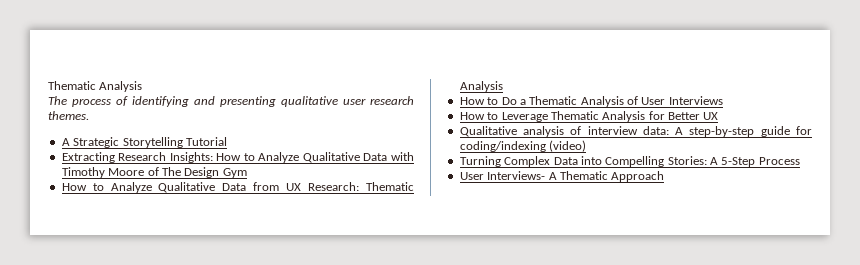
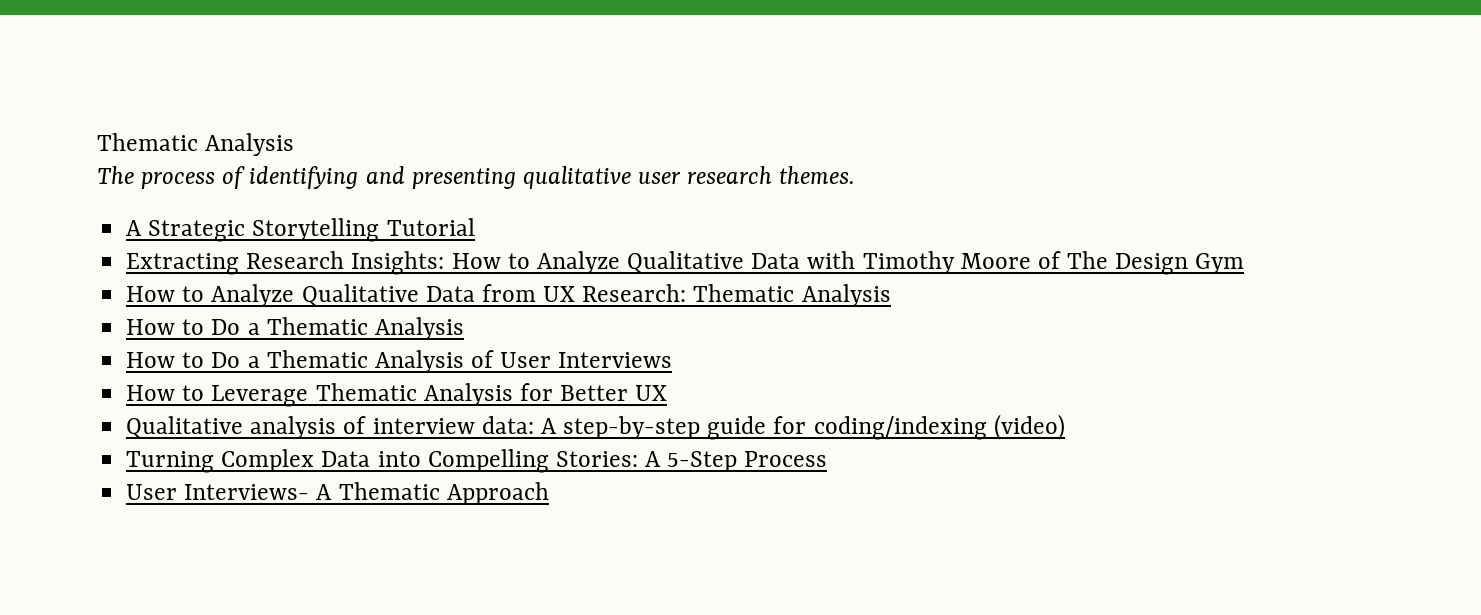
(624, 101) none -> [126,350,464,373] // How to Do a Thematic Analysis

